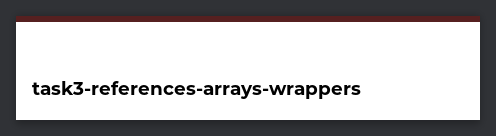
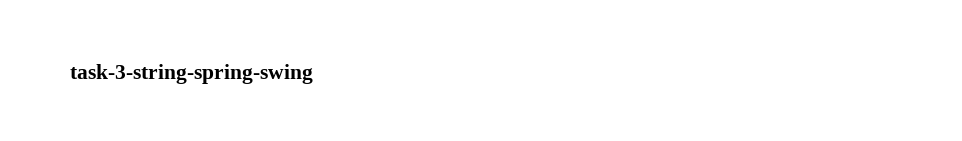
[32,81,361,99] task3-references-arrays-wrappers -> [70,64,313,84] task-3-string-spring-swing

